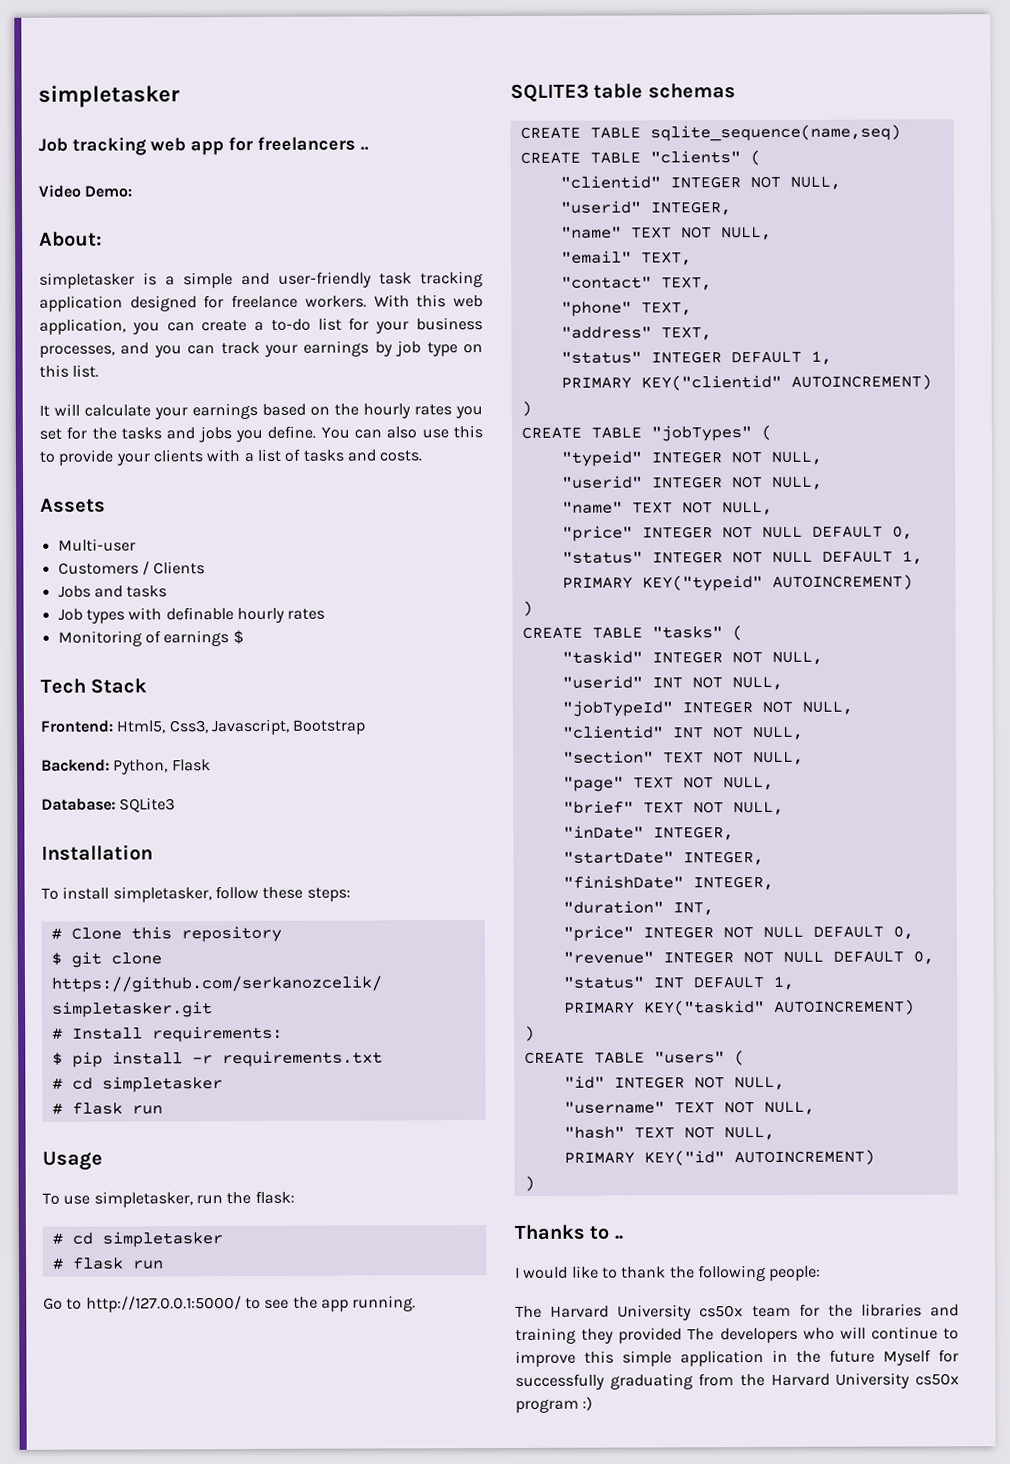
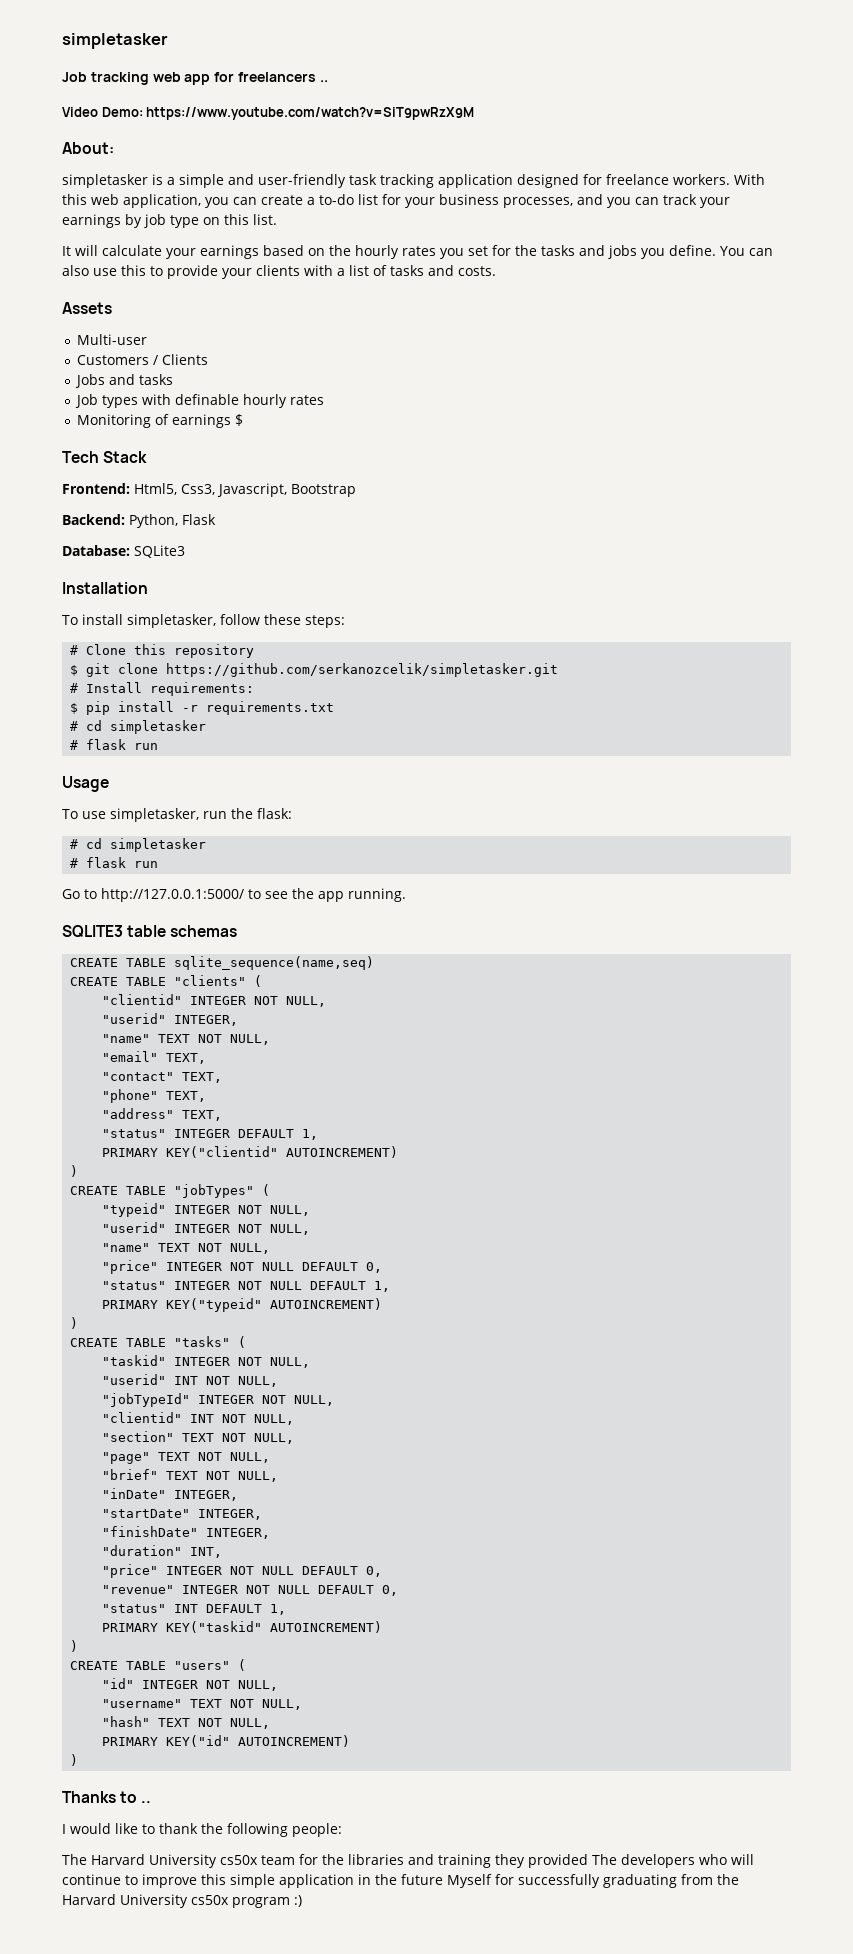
(133, 191) none -> [146,107,475,120] https://www.youtube.com/watch?v=SiT9pwRzX9M

